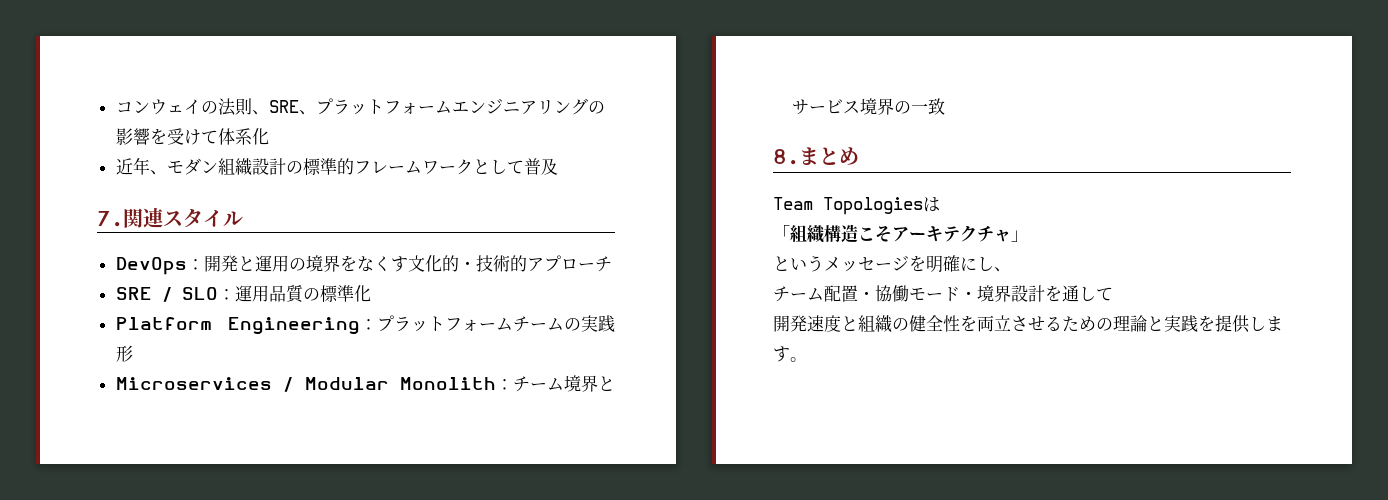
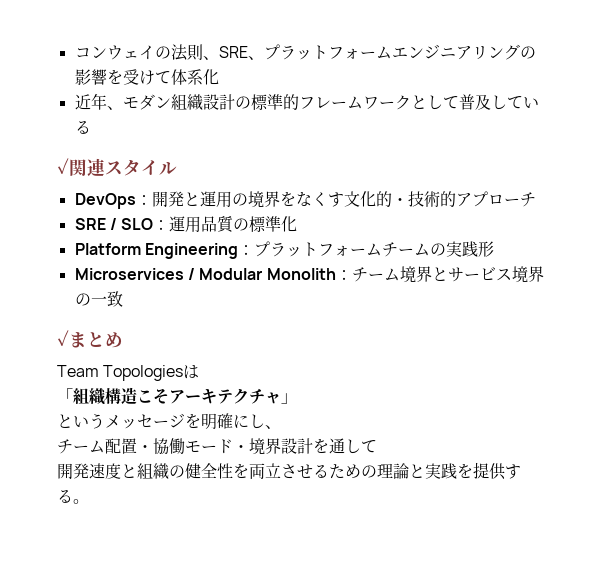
[97,211,123,227] // 7. -> [490,95,539,110] [74,120,91,134] [57,158,69,174] している // ✓
[773,149,799,165] 8. -> [57,330,69,346] ✓
[1249,316,1283,331] [773,346,790,362] します -> [505,464,521,479] [57,489,73,503] する

